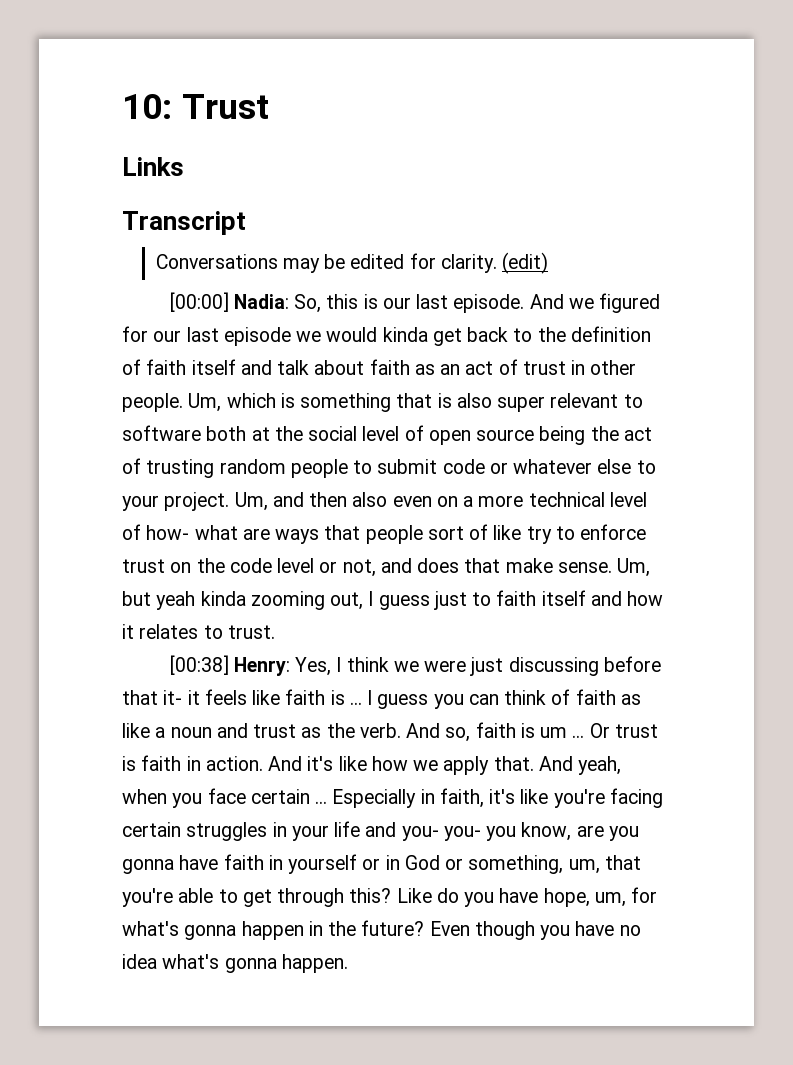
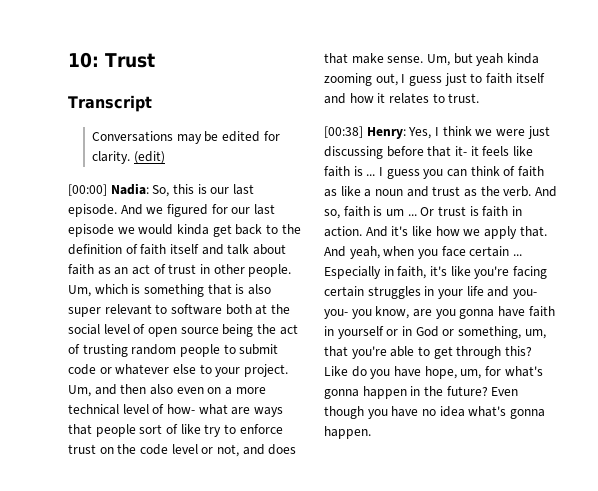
[122,157,184,176] // Links -> (155, 60) none

